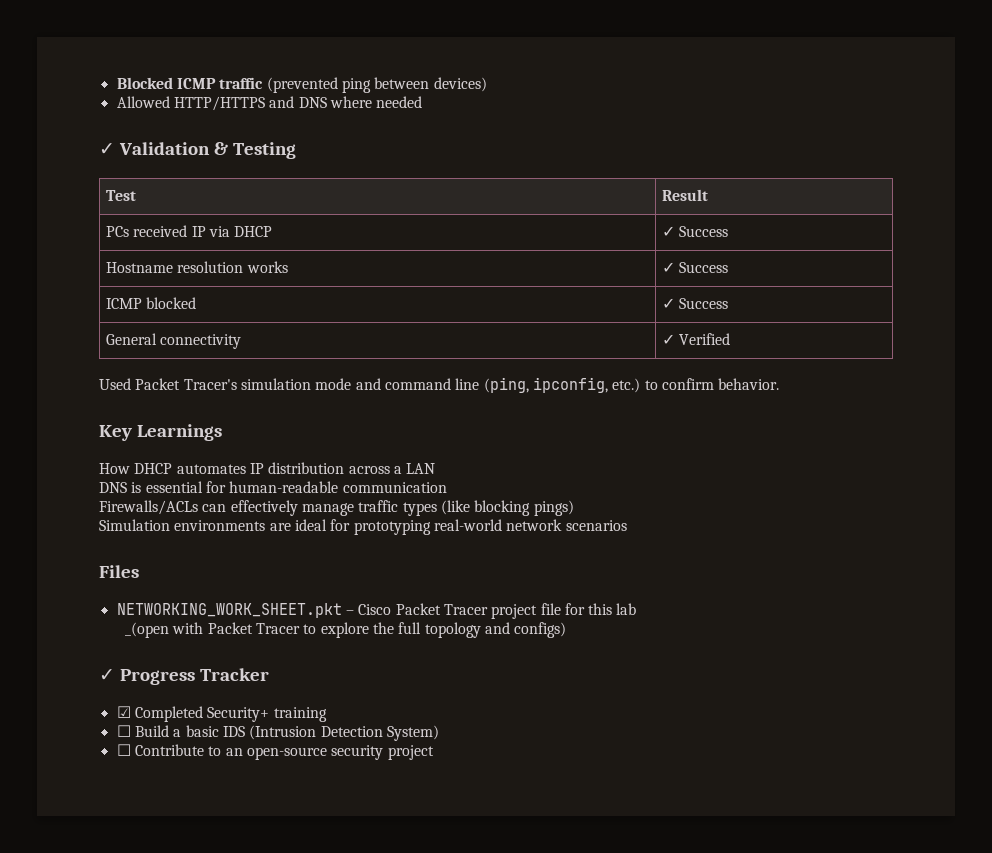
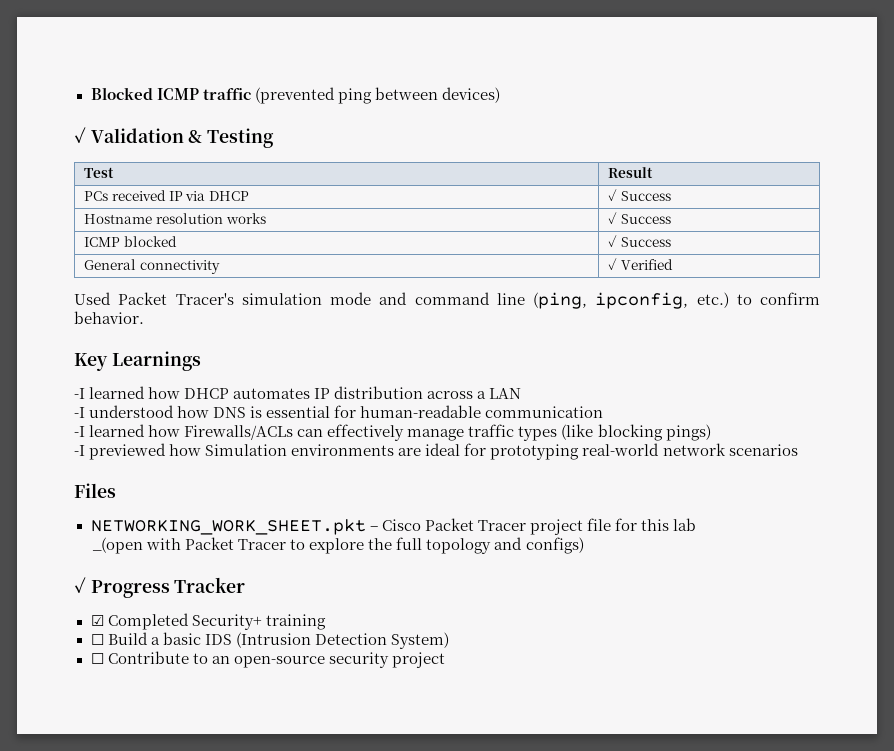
[116,96,423,111] // Allowed HTTP/HTTPS and DNS where needed -> (500, 95) none
[99,463,130,474] How -> [74,386,181,399] -I learned how
(436, 468) none -> [74,405,210,418] -I understood how
(447, 487) none -> [74,424,181,437] -I learned how
(574, 508) none -> [74,443,202,460] -I previewed how

